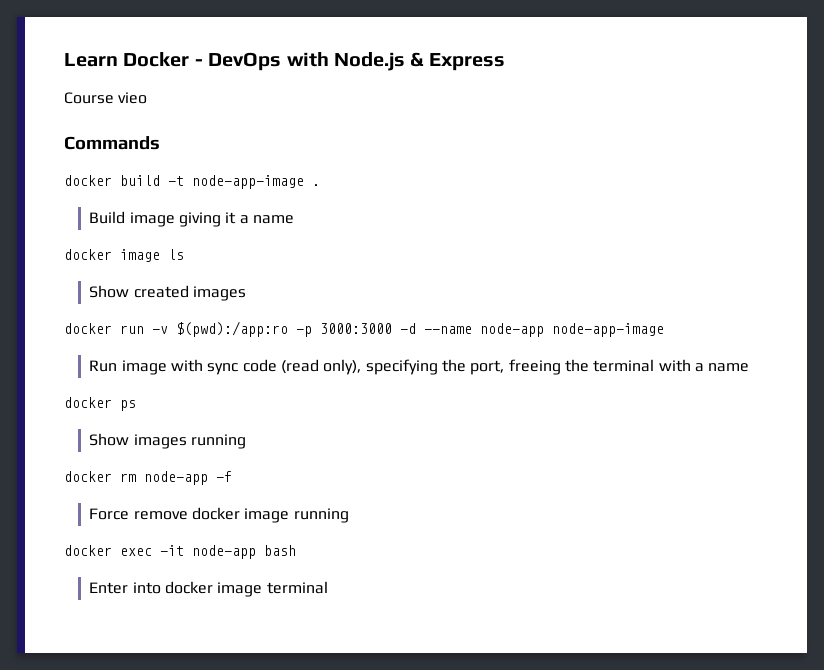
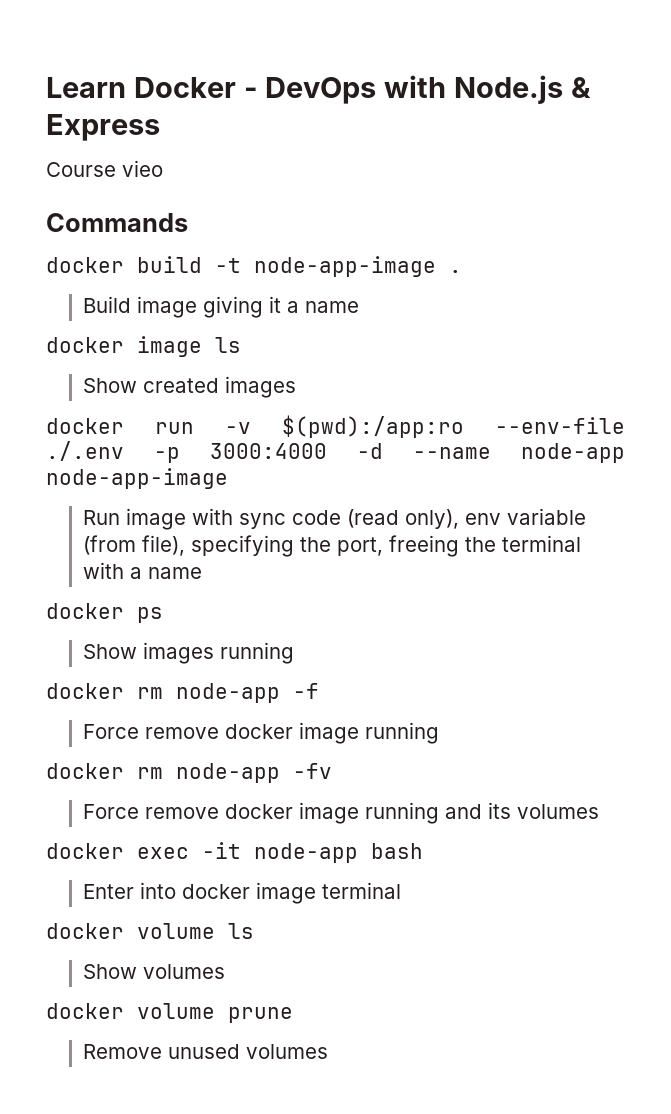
[296,323,392,337] -p 3000:3000 -> [495,417,625,434] [46,441,327,463] --env-file ./.env -p 3000:4000
(362, 367) none -> [465,508,587,525] [83,535,186,556] env variable (from file),
(349, 515) none -> [46,763,332,783] [83,802,600,824] // docker rm node-app -fv // Force remove docker image running and its volumes
(328, 587) none -> [46,923,254,939] [83,964,226,979] [46,1003,293,1023] [83,1044,329,1059] // docker volume ls // Show volumes // docker volume prune // Remove unused volumes

